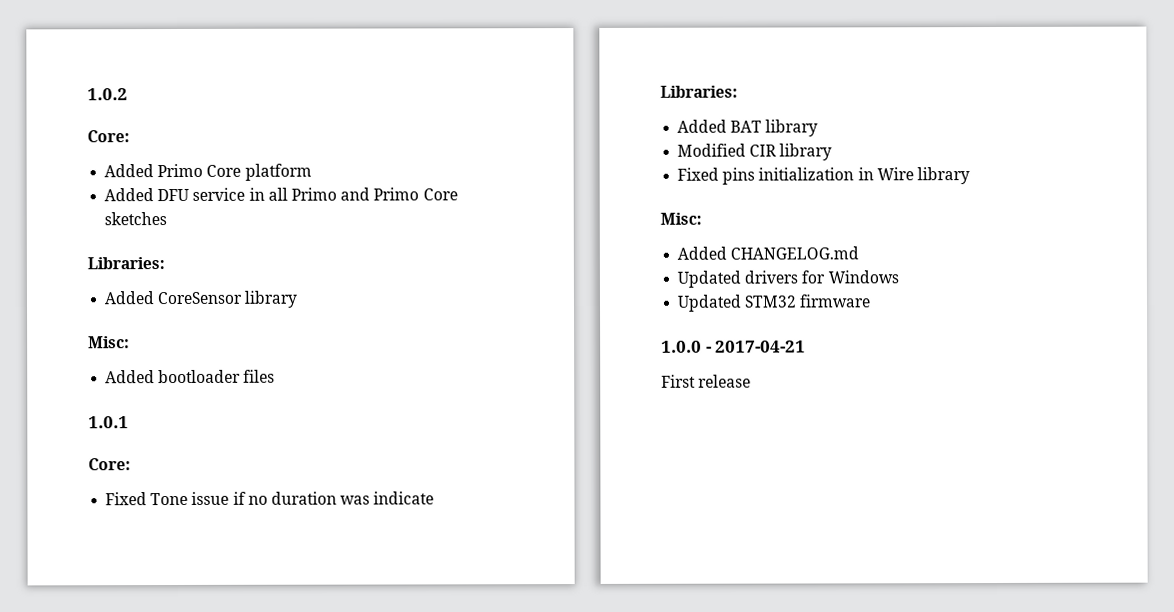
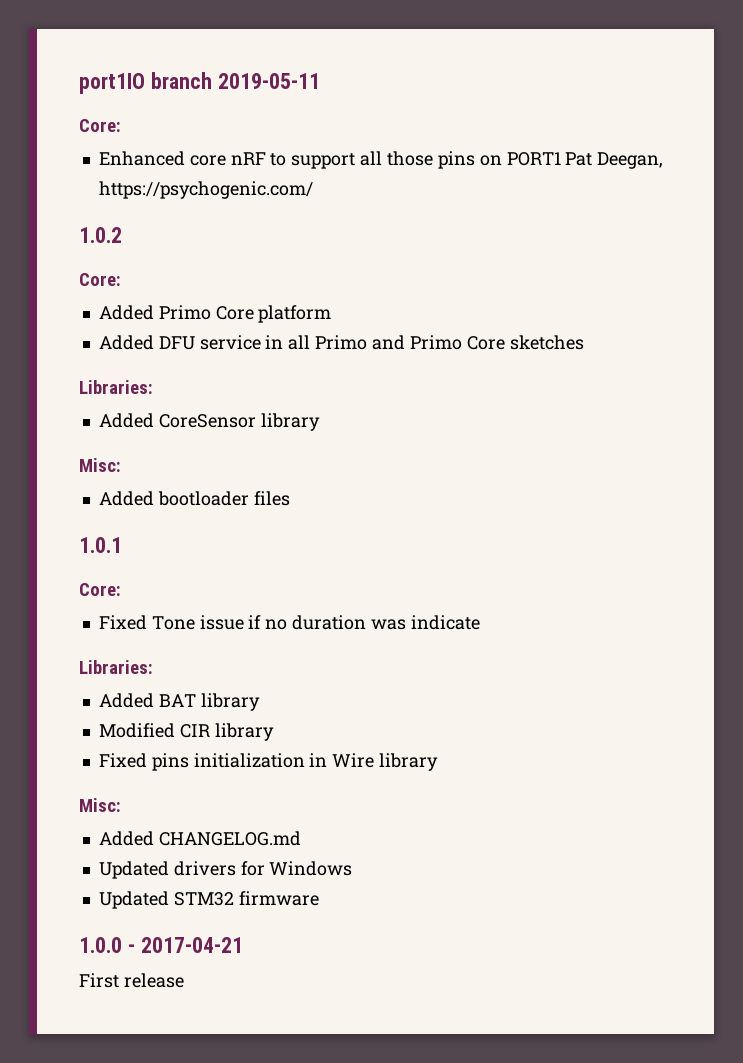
(87, 94) none -> [79,72,320,94] [79,119,121,132] [98,151,664,169] [98,181,313,199] port1IO branch 2019-05-11 // Core: // Enhanced core nRF to support all those pins on PORT1 Pat Deegan, https://psychogenic.com/ //

